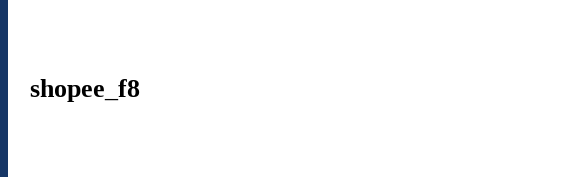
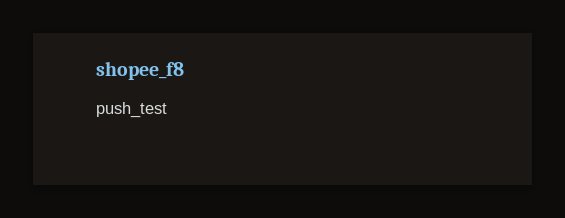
(140, 90) none -> [96,102,167,118] // push_test

